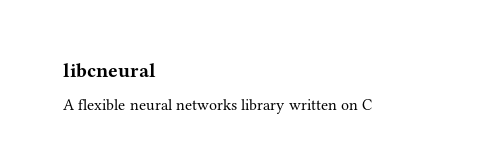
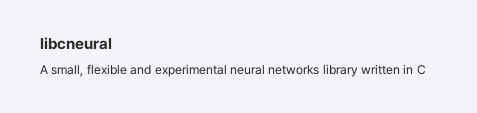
[78,99,126,111] flexible -> [51,64,227,77] small, flexible and experimental
[340,102,358,110] on -> [403,64,414,74] in

